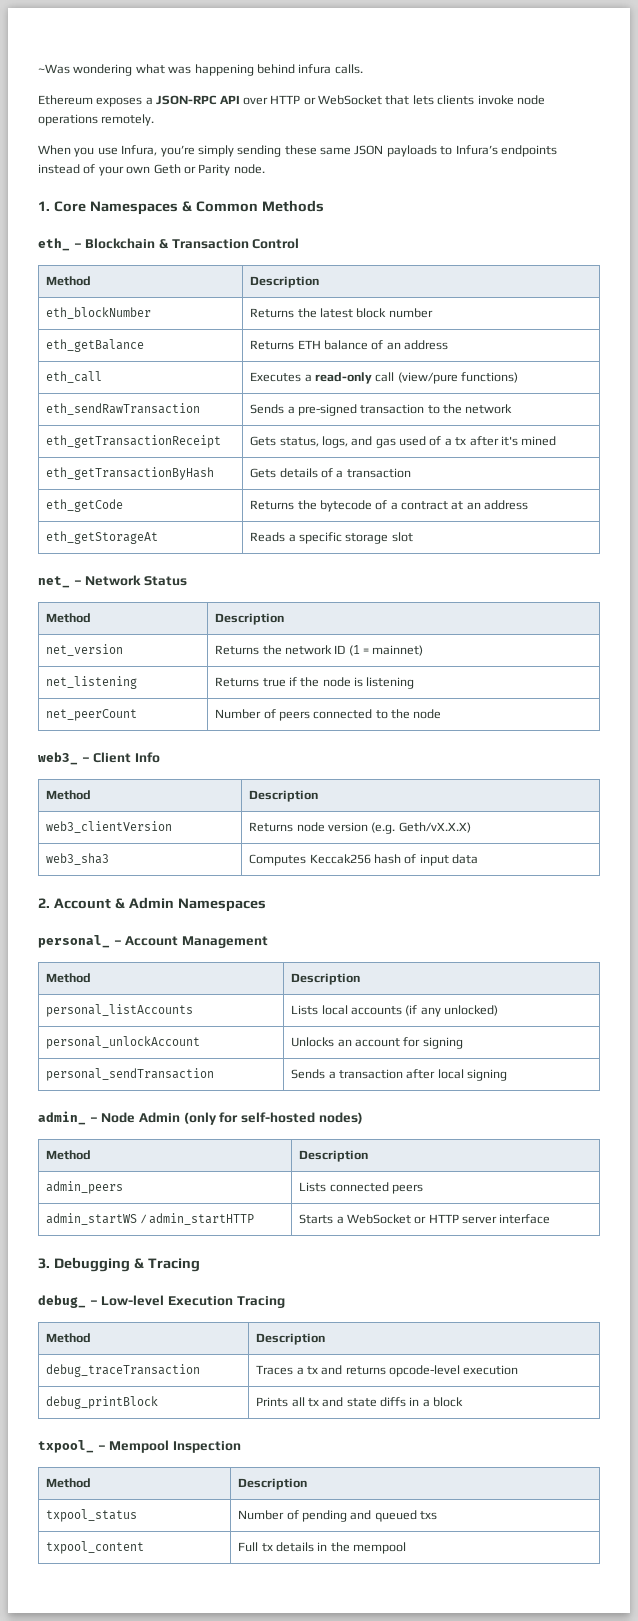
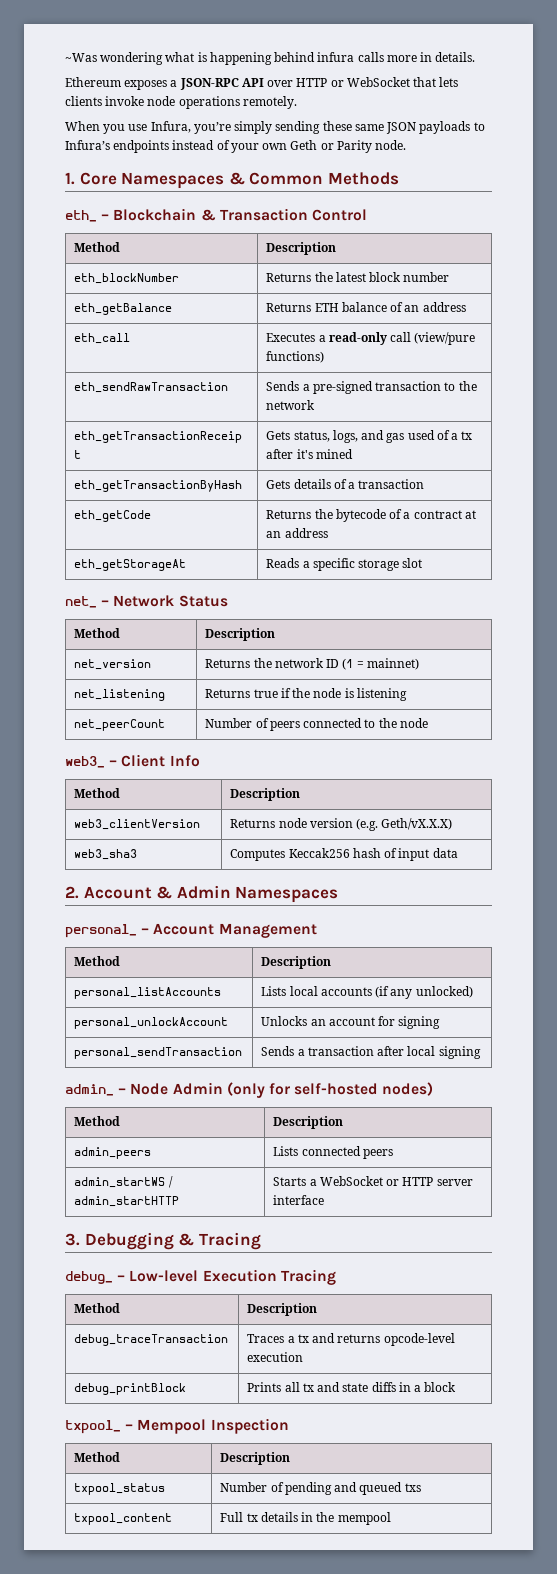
[168,66,192,74] was -> [197,52,207,62] is
[334,64,363,74] calls. -> [357,52,476,62] calls more in details.

